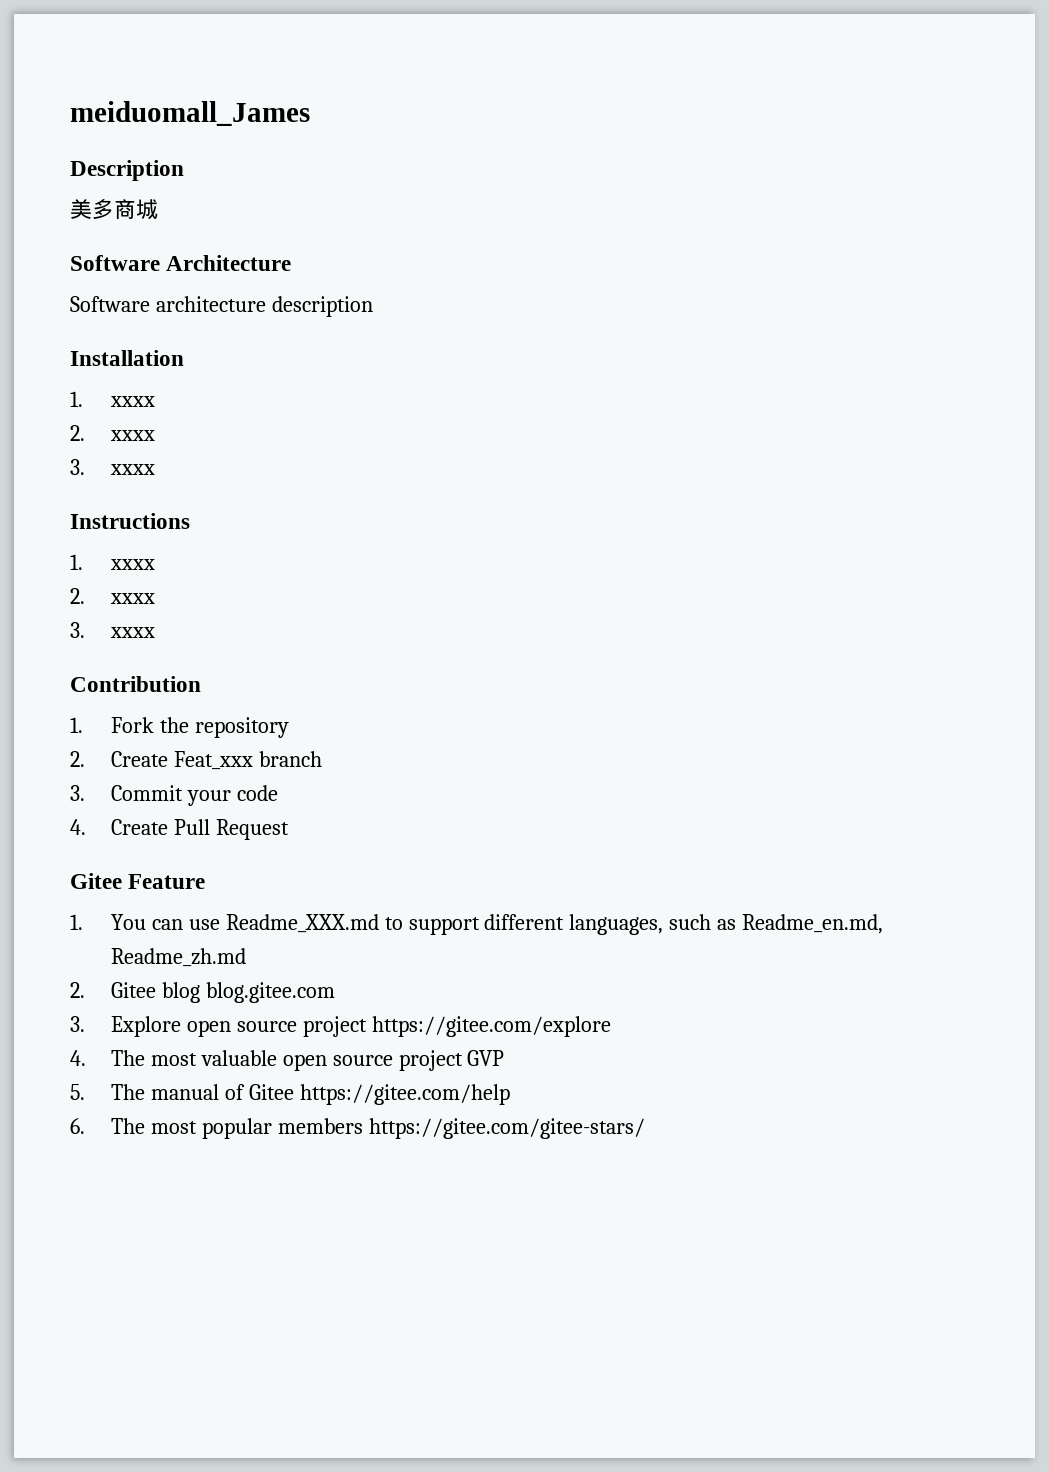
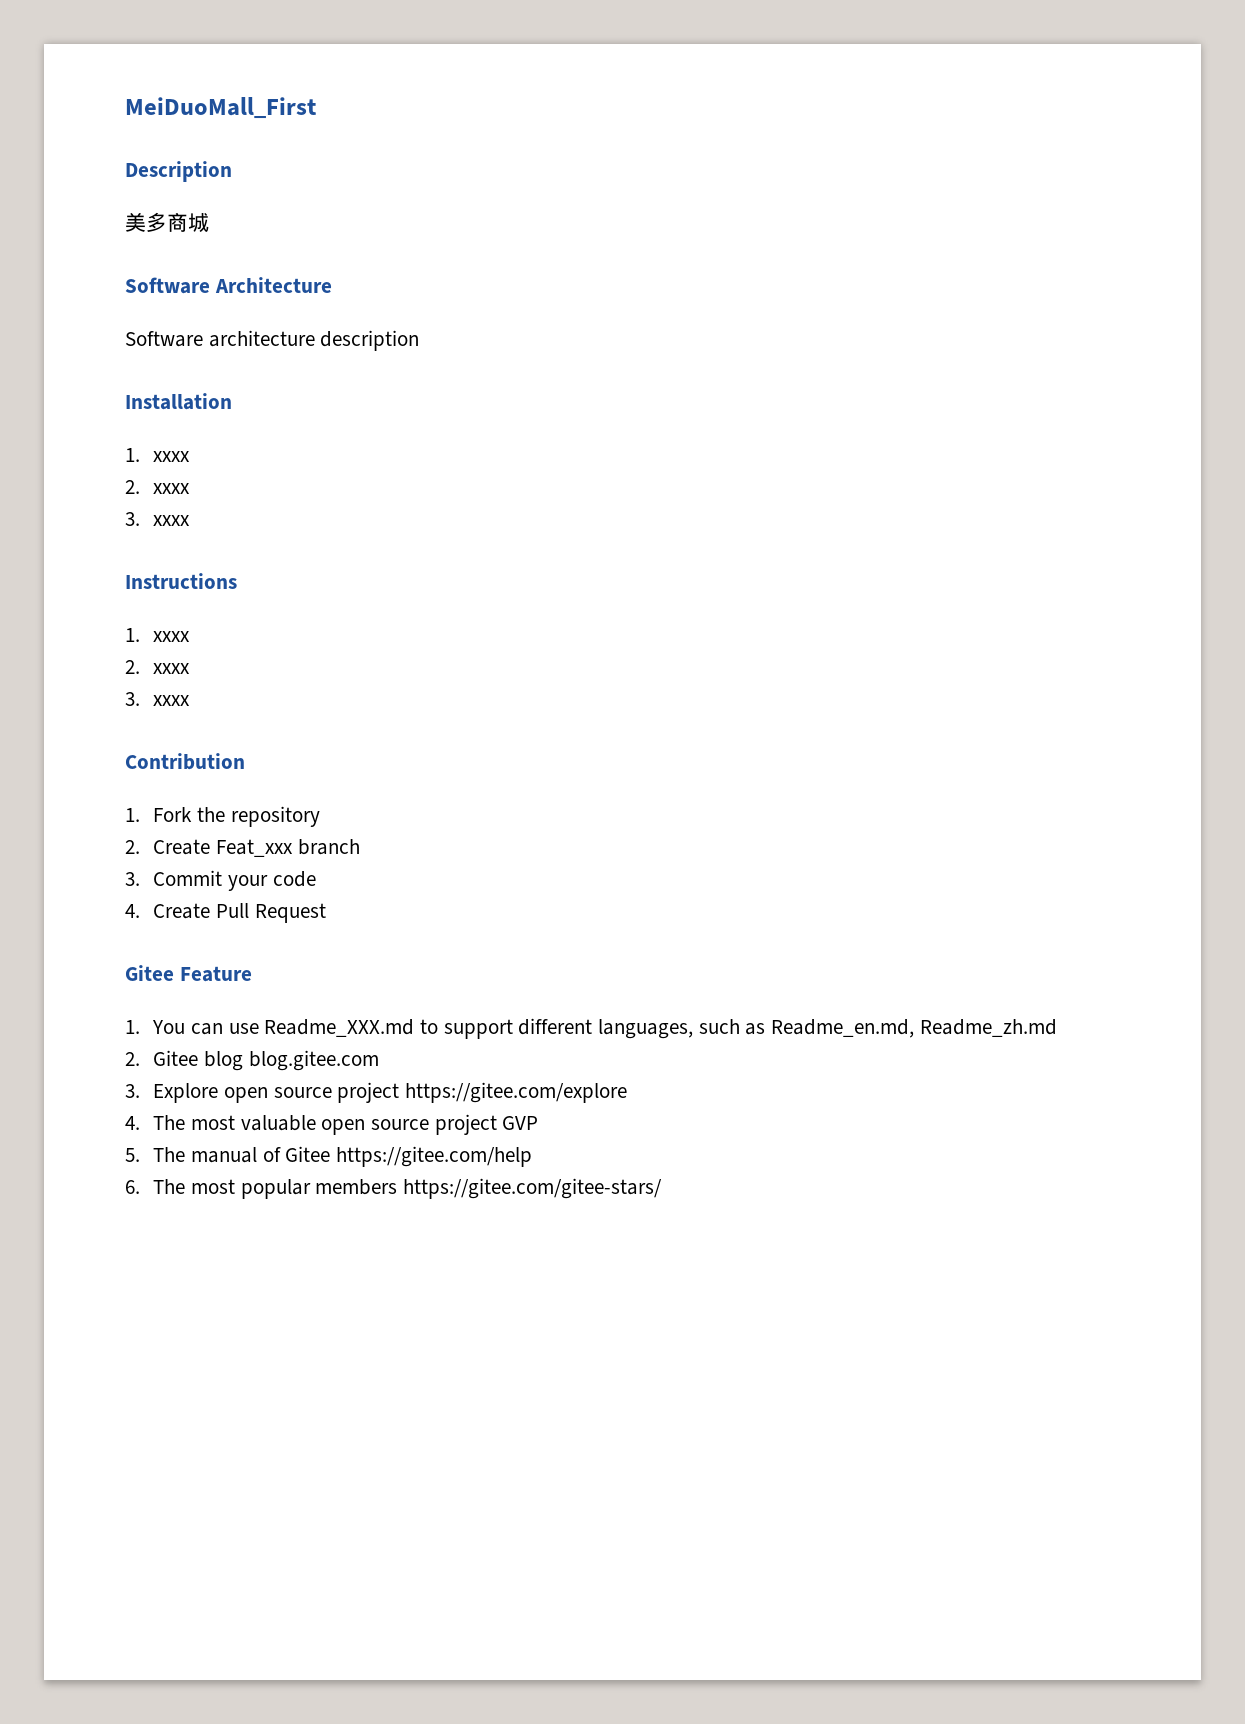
[70,101,310,126] meiduomall_James -> [125,97,316,119] MeiDuoMall_First

